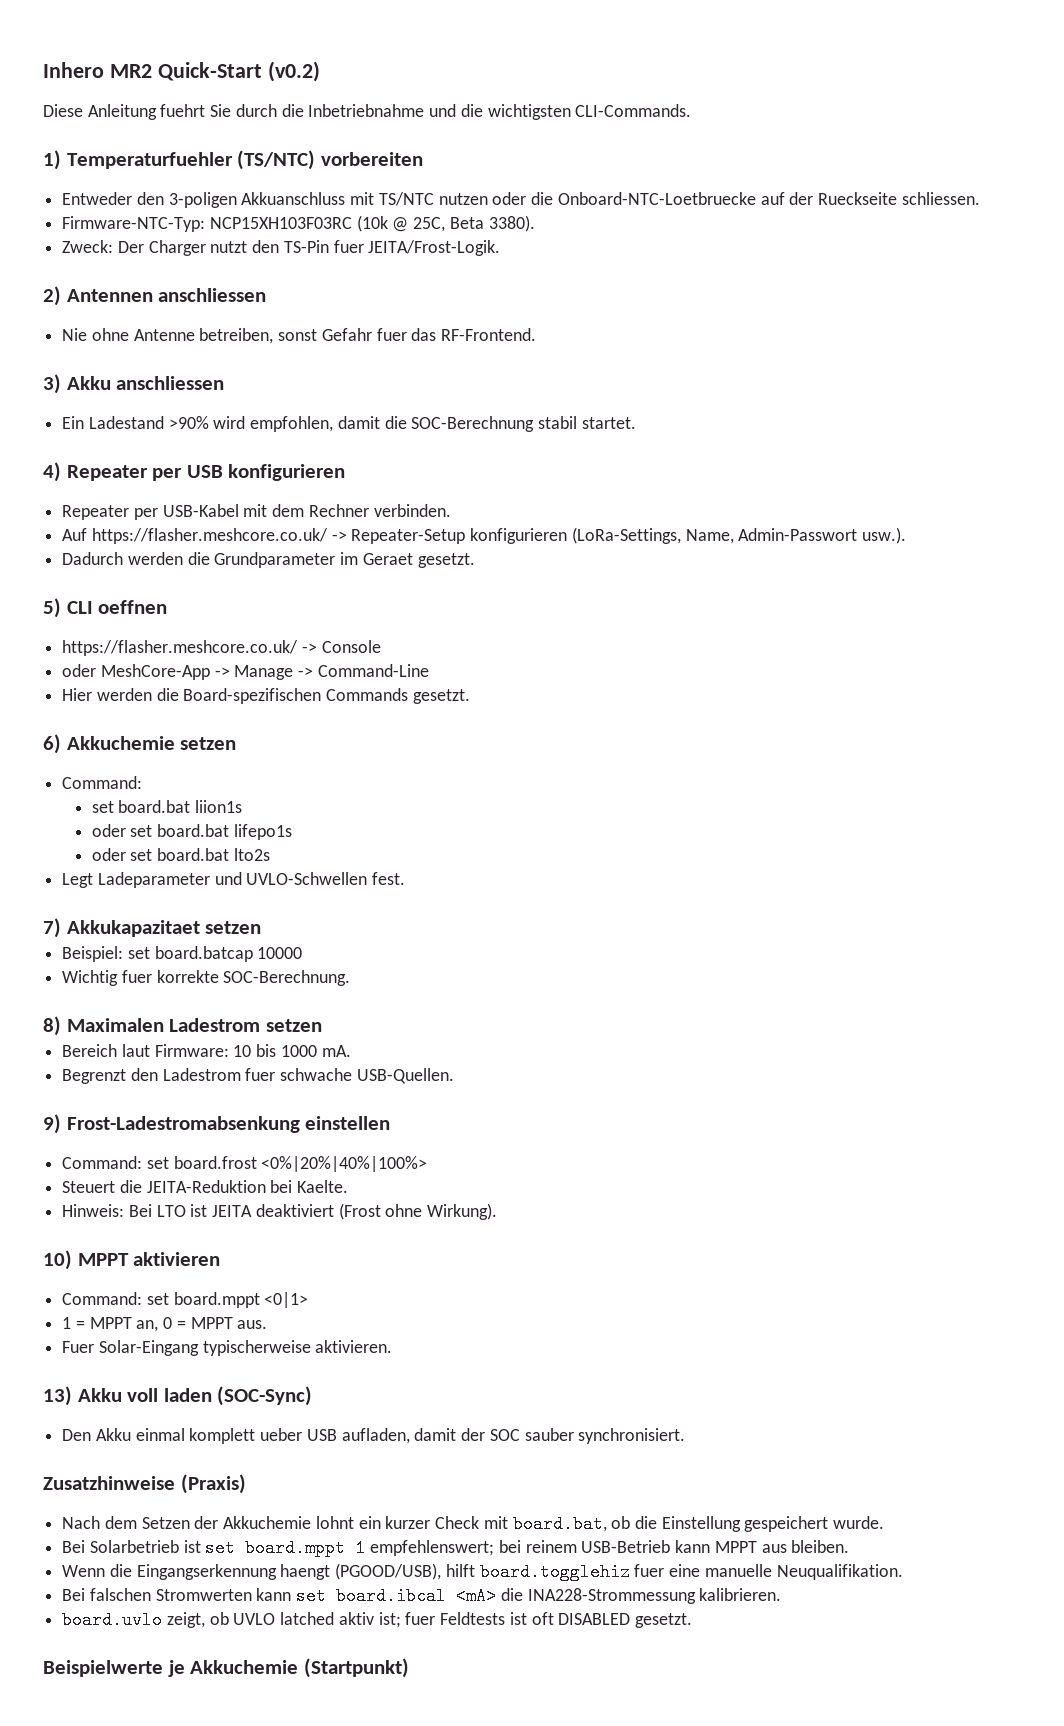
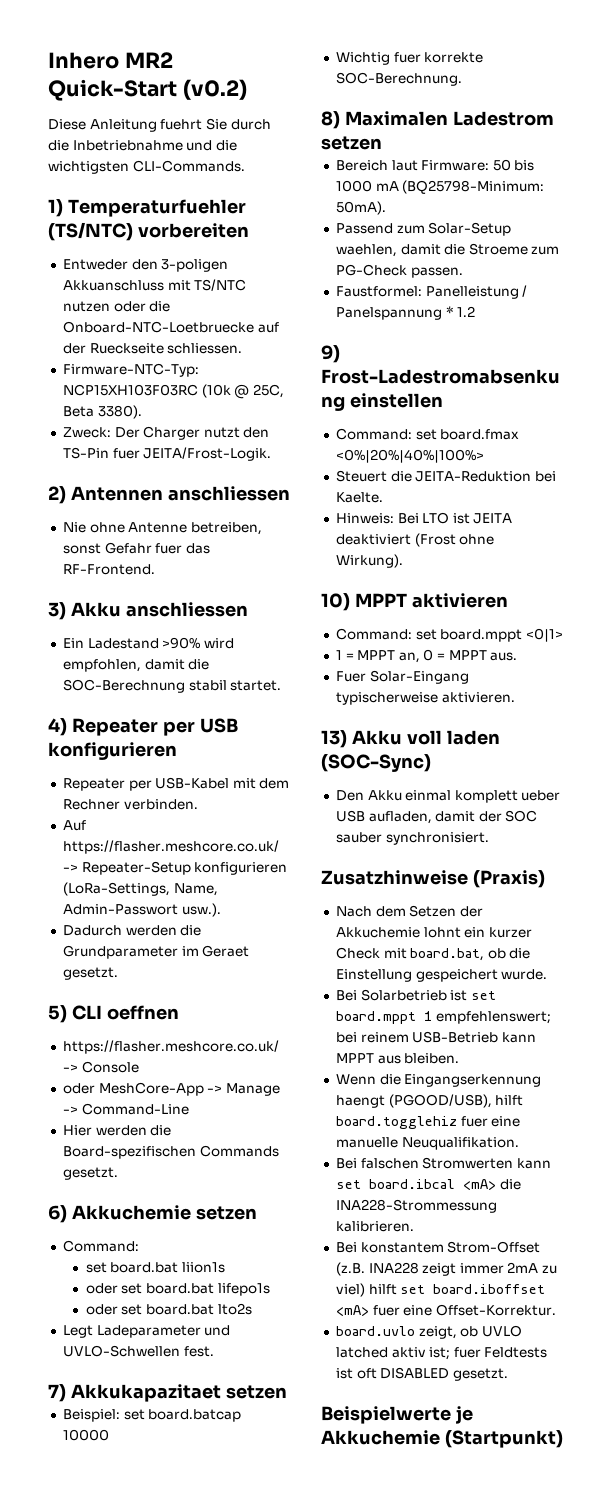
[233,1045,252,1057] 10 -> [492,159,511,171] 50
[321,1045,351,1057] [62,1068,454,1084] mA. // Begrenzt den Ladestrom fuer schwache USB-Quellen. -> [375,180,545,194] [335,201,386,215] [335,222,512,236] [335,243,560,257] [335,264,463,278] [335,285,528,299] [335,306,476,320] mA (BQ25798-Minimum: 50mA). // Passend zum Solar-Setup waehlen, damit die Stroeme zum PG-Check passen. // Faustformel: Panelleistung / Panelspannung * 1.2
[173,1156,257,1169] board.frost -> [440,429,520,440] board.fmax
(782, 1594) none -> [335,1241,541,1253] [335,1262,558,1276] [335,1283,546,1297] [335,1304,556,1316] // Bei konstantem Strom-Offset (z.B. INA228 zeigt immer 2mA zu viel) hilft set board.iboffset <mA> fuer eine Offset-Korrektur.

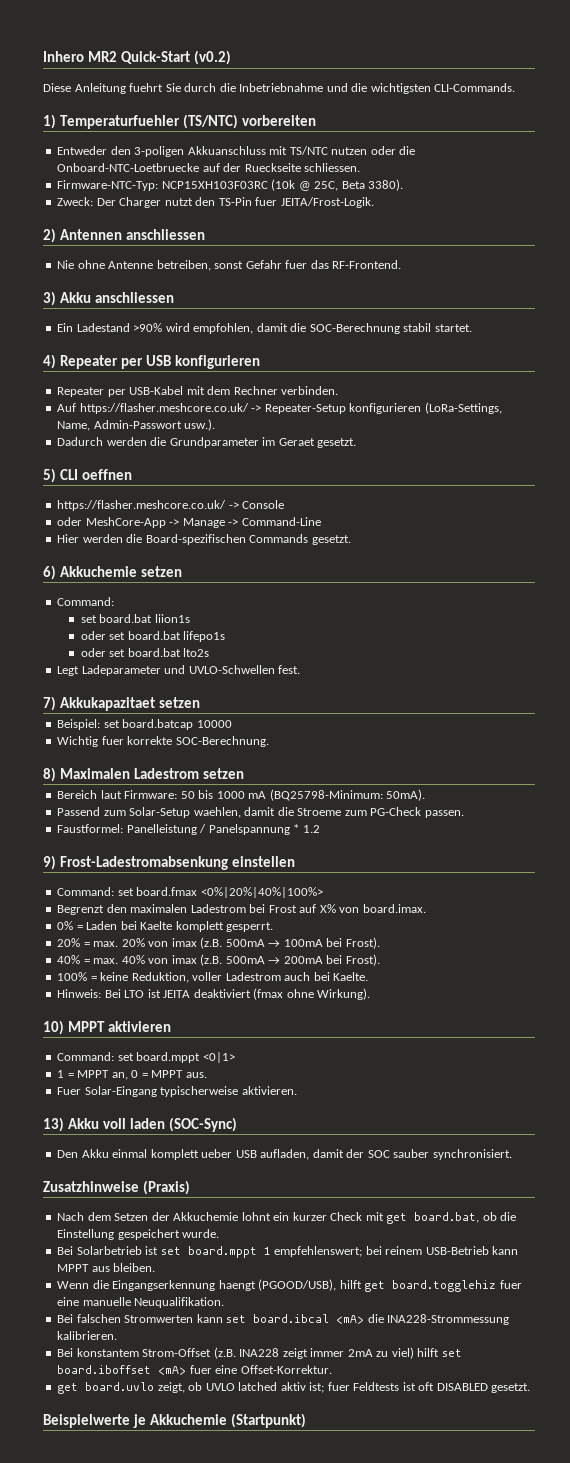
[335,470,532,482] Steuert die JEITA-Reduktion -> [57,904,426,915] [57,921,274,932] [57,937,380,949] [57,954,380,966] [57,972,311,983] Begrenzt den maximalen Ladestrom bei Frost auf X% von board.imax. // 0% = Laden bei Kaelte komplett gesperrt. // 20% = max. 20% von imax (z.B. 500mA → 100mA bei Frost). // 40% = max. 40% von imax (z.B. 500mA → 200mA bei Frost). // 100% = keine Reduktion, voller Ladestrom auch
[414,533,456,547] (Frost -> [253,988,284,1000] (fmax
(407, 953) none -> [386,1213,408,1224] get
(524, 1100) none -> [364,1281,386,1292] get
(556, 1310) none -> [57,1383,79,1394] get

